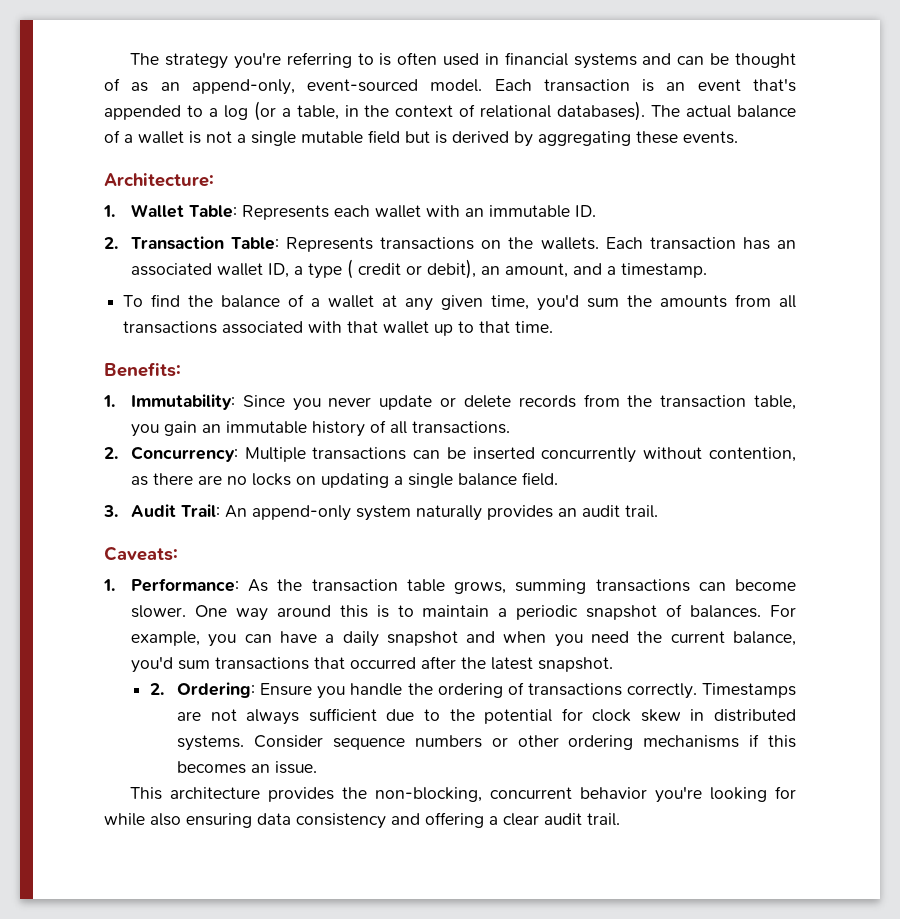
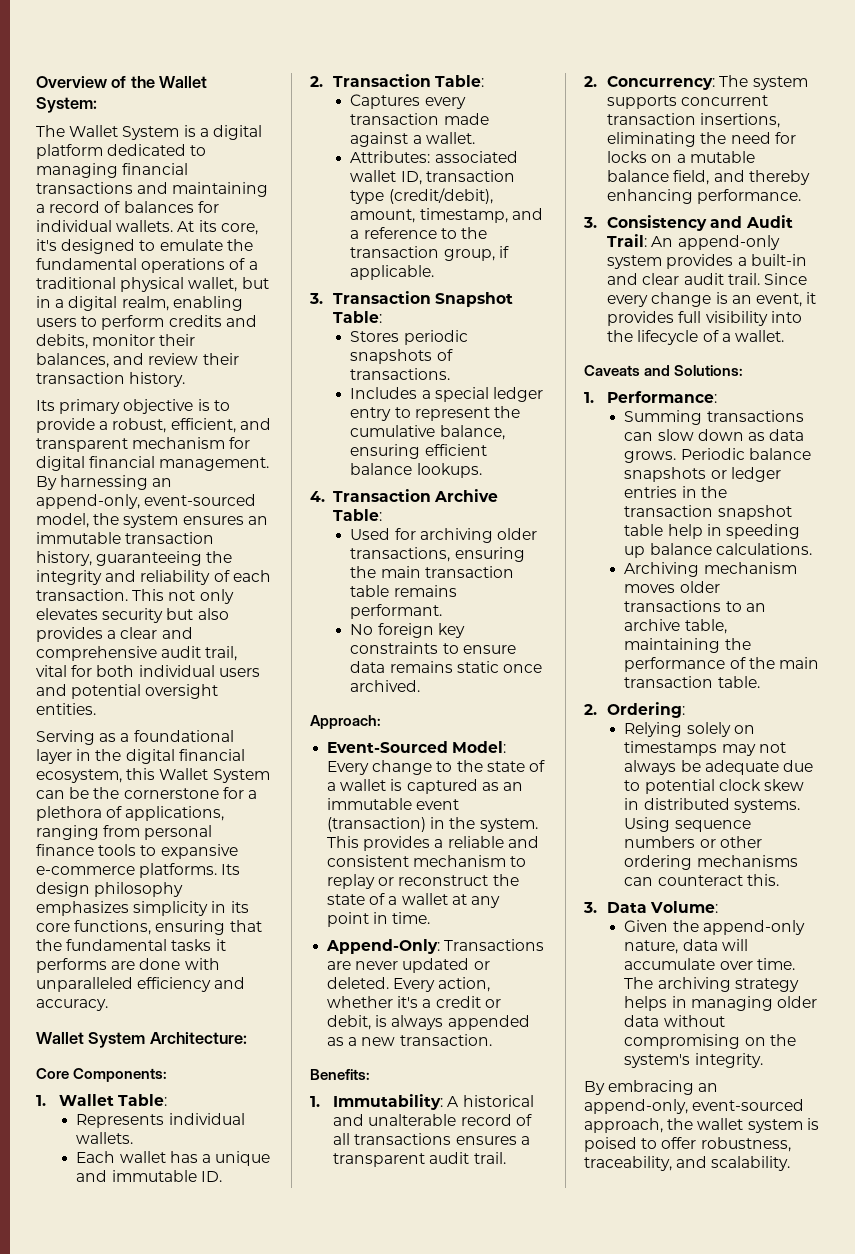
[130,52,796,69] [104,78,796,95] [104,101,796,121] [104,130,738,147] The strategy you're referring to is often used in financial systems and can be thought of as an append-only, event-sourced model. Each transaction is an event that's appended to a log (or a table, in the context of relational databases). The actual balance of a wallet is not a single mutable field but is derived by aggregating these events. // -> [36,76,208,88] [36,97,97,113] [36,125,262,140] [36,144,207,159] [36,163,189,178] [36,182,269,197] [36,201,219,213] [36,220,258,235] [36,239,253,254] [36,258,258,273] [36,277,269,292] [36,296,243,311] [36,315,257,330] [36,334,196,349] [36,353,239,368] [36,372,186,387] [36,399,230,414] [36,418,271,433] [36,437,251,452] [36,456,270,471] [36,475,173,490] [36,494,257,509] [36,513,268,528] [36,532,215,544] [36,551,233,566] [36,570,271,585] [36,589,234,604] [36,608,229,623] [36,627,193,642] [36,646,238,661] [36,665,260,677] [36,684,219,699] [36,703,96,715] [36,730,234,745] [36,749,245,764] [36,768,270,783] [36,787,257,799] [36,806,225,821] [36,825,213,840] [36,844,238,859] [36,863,241,878] [36,882,184,897] [36,901,249,916] [36,920,262,935] [36,939,226,951] [36,958,220,973] [36,977,246,992] [36,999,108,1011] [36,1032,146,1048] Overview of the Wallet System: // The Wallet System is a digital platform dedicated to managing financial transactions and maintaining a record of balances for individual wallets. At its core, it's designed to emulate the fundamental operations of a traditional physical wallet, but in a digital realm, enabling users to perform credits and debits, monitor their balances, and review their transaction history. // Its primary objective is to provide a robust, efficient, and transparent mechanism for digital financial management. By harnessing an append-only, event-sourced model, the system ensures an immutable transaction history, guaranteeing the integrity and reliability of each transaction. This not only elevates security but also provides a clear and comprehensive audit trail, vital for both individual users and potential oversight entities. // Serving as a foundational layer in the digital financial ecosystem, this Wallet System can be the cornerstone for a plethora of applications, ranging from personal finance tools to expansive e-commerce platforms. Its design philosophy emphasizes simplicity in its core functions, ensuring that the fundamental tasks it performs are done with unparalleled efficiency and accuracy. // Wallet System
(214, 180) none -> [36,1068,168,1082] // Core Components:
[241,205,484,220] Represents each wallet with an -> [76,1113,245,1128] [76,1132,134,1144] [76,1151,271,1166] [76,1170,108,1182] // Represents individual wallets. // Each wallet has a unique and
[286,237,796,252] [130,259,707,279] [123,294,281,308] Represents transactions on the wallets. Each transaction has an associated wallet ID, a type ( credit or debit), an amount, and a timestamp. // To find the balance -> [350,94,466,109] [350,113,489,125] [350,132,475,147] [350,151,518,163] [350,170,515,185] [350,188,493,204] [350,208,543,223] [350,227,487,239] [350,246,509,261] [350,265,435,280] [309,291,514,307] [333,311,383,323] [350,330,468,345] [350,349,453,364] [350,368,451,380] [350,387,543,402] [350,406,520,421] [350,425,505,440] [350,444,487,459] [350,463,482,478] [310,489,499,502] [333,509,383,521] [350,528,537,543] [350,547,525,562] [350,566,514,578] [350,585,457,597] [350,604,443,619] [350,623,465,638] [350,642,516,654] [350,661,542,673] [350,680,421,692] [310,715,381,729] [327,741,507,753] [327,760,545,775] [327,779,523,794] [327,798,460,810] [327,817,538,832] [327,836,539,851] [327,855,527,867] [327,874,519,889] [327,894,366,905] // Captures every transaction made against a wallet. // Attributes: associated wallet ID, transaction type (credit/debit), amount, timestamp, and a reference to the transaction group, if applicable. // 3. Transaction Snapshot Table: // Stores periodic snapshots of transactions. // Includes a special ledger entry to represent the cumulative balance, ensuring efficient balance lookups. // 4. Transaction Archive Table: // Used for archiving older transactions, ensuring the main transaction table remains performant. // No foreign key constraints to ensure data remains static once archived. // Approach: // Event-Sourced Model: Every change to the state of a wallet is captured as an immutable event (transaction) in the system. This provides a reliable and consistent mechanism to replay or reconstruct the state
[441,294,796,311] [123,321,554,336] [104,362,181,377] [103,394,796,411] [130,420,510,437] [104,446,796,463] [130,472,558,488] [103,505,118,517] given time, you'd sum the amounts from all transactions associated with that wallet up to that time. // Benefits: // 1. Immutability: Since you never update or delete records from the transaction table, you gain an immutable history of all transactions. // 2. Concurrency: Multiple transactions can be inserted concurrently without contention, as there are no locks on updating a single balance field. // 3. -> [327,912,431,927] [326,939,545,954] [327,958,490,973] [327,977,491,992] [327,996,501,1008] [327,1015,530,1030] [327,1034,492,1046] [310,1069,370,1080] [310,1094,534,1110] [333,1114,532,1126] [333,1133,530,1145] [333,1152,506,1167] [584,75,808,90] [607,95,769,109] [607,113,781,128] [607,132,796,147] [607,151,755,163] [607,170,810,185] [607,189,802,204] [583,215,743,231] point in time. // Append-Only: Transactions are never updated or deleted. Every action, whether it's a credit or debit, is always appended as a new transaction. // Benefits: // 1. Immutability: A historical and unalterable record of all transactions ensures a transparent audit trail. // 2. Concurrency: The system supports concurrent transaction insertions, eliminating the need for locks on a mutable balance field, and thereby enhancing performance. // 3. Consistency and
[415,505,658,521] [104,546,178,561] [103,578,797,594] [130,604,796,621] [130,631,797,647] [130,656,613,673] [150,682,796,699] [177,708,583,725] naturally provides an audit trail. // Caveats: // 1. Performance: As the transaction table grows, summing transactions can become slower. One way around this is to maintain a periodic snapshot of balances. For example, you can have a daily snapshot and when you need the current balance, you'd sum transactions that occurred after the latest snapshot. // 2. Ordering: Ensure you handle the ordering of transactions correctly. Timestamps are not always sufficient due to the potential for -> [666,254,807,269] [607,273,808,285] [607,292,817,307] [607,311,802,326] [607,330,785,345] [584,365,744,376] [584,391,718,403] [624,410,804,425] [624,429,805,441] [624,448,811,463] [624,467,781,482] [624,486,727,498] [624,505,792,520] [624,524,800,539] [624,543,812,558] [624,562,797,577] [624,581,720,593] [624,600,766,612] [624,619,727,634] [624,638,751,653] [624,657,819,672] [624,676,760,688] [584,702,686,718] [624,722,755,737] [624,741,786,756] [624,760,813,775] [624,779,715,794] provides a built-in and clear audit trail. Since every change is an event, it provides full visibility into the lifecycle of a wallet. // Caveats and Solutions: // 1. Performance: // Summing transactions can slow down as data grows. Periodic balance snapshots or ledger entries in the transaction snapshot table help in speeding up balance calculations. // Archiving mechanism moves older transactions to an archive table, maintaining the performance of the main transaction table. // 2. Ordering: // Relying solely on timestamps may not always be adequate due to potential
[253,735,323,748] Consider -> [624,817,671,832] Using
[749,734,797,748] [177,761,318,774] [130,786,796,803] [104,812,620,829] if this becomes an issue. // This architecture provides the non-blocking, concurrent behavior you're looking for while also ensuring data consistency and offering a clear audit trail. -> [624,874,779,886] [583,901,719,913] [624,920,805,935] [624,939,748,954] [624,958,795,970] [624,977,799,992] [624,996,817,1011] [624,1015,725,1027] [624,1034,796,1049] [624,1053,763,1068] [584,1080,719,1095] [584,1099,805,1114] [584,1118,819,1133] [584,1137,791,1152] [584,1156,791,1171] can counteract this. // 3. Data Volume: // Given the append-only nature, data will accumulate over time. The archiving strategy helps in managing older data without compromising on the system's integrity. // By embracing an append-only, event-sourced approach, the wallet system is poised to offer robustness, traceability, and scalability.

